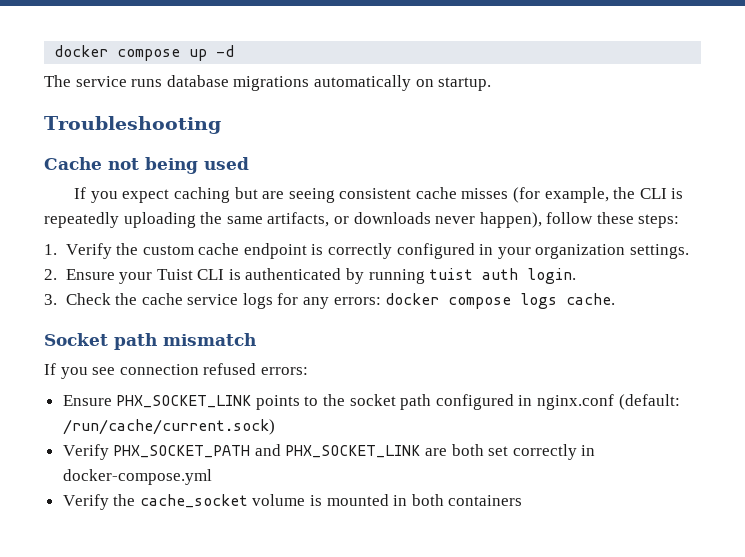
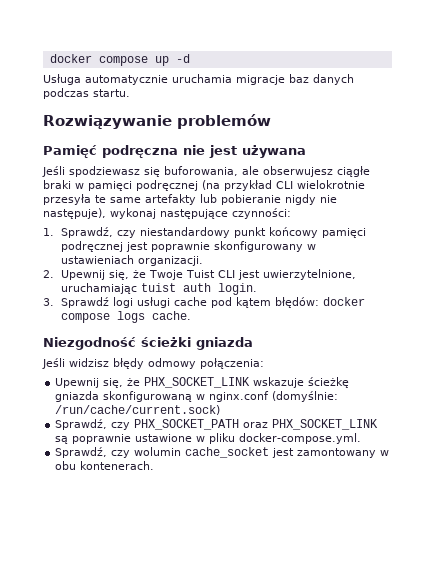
[44,75,492,91] [44,116,221,134] [44,157,249,174] [74,187,684,203] [44,212,680,228] [44,243,689,259] [44,268,577,284] [44,293,616,309] [44,333,256,350] [44,363,308,379] [62,394,680,410] [62,419,275,435] [62,444,596,460] [62,469,212,485] [62,494,523,510] The service runs database migrations automatically on startup. // Troubleshooting // Cache not being used // If you expect caching but are seeing consistent cache misses (for example, the CLI is repeatedly uploading the same artifacts, or downloads never happen), follow these steps: // 1. Verify the custom cache endpoint is correctly configured in your organization settings. // 2. Ensure your Tuist CLI is authenticated by running tuist auth login. // 3. Check the cache service logs for any errors: docker compose logs cache. // Socket path mismatch // If you see connection refused errors: // Ensure PHX_SOCKET_LINK points to the socket path configured in nginx.conf (default: /run/cache/current.sock) // Verify PHX_SOCKET_PATH and PHX_SOCKET_LINK are both set correctly in docker-compose.yml // Verify the cache_socket volume is mounted in both containers -> [43,74,354,85] [43,88,130,99] [43,114,271,129] [43,145,306,158] [42,166,370,177] [43,180,365,191] [43,194,337,205] [43,208,291,219] [43,227,366,238] [60,241,316,252] [60,255,203,266] [43,269,356,280] [60,283,257,295] [43,297,365,308] [60,311,191,323] [43,337,253,350] [42,358,264,369] [55,377,350,388] [55,391,339,402] [55,405,221,415] [55,419,379,430] [55,433,362,444] [55,447,390,458] [55,461,155,470] Usługa automatycznie uruchamia migracje baz danych podczas startu. // Rozwiązywanie problemów // Pamięć podręczna nie jest używana // Jeśli spodziewasz się buforowania, ale obserwujesz ciągłe braki w pamięci podręcznej (na przykład CLI wielokrotnie przesyła te same artefakty lub pobieranie nigdy nie następuje), wykonaj następujące czynności: // 1. Sprawdź, czy niestandardowy punkt końcowy pamięci podręcznej jest poprawnie skonfigurowany w ustawieniach organizacji. // 2. Upewnij się, że Twoje Tuist CLI jest uwierzytelnione, uruchamiając tuist auth login. // 3. Sprawdź logi usługi cache pod kątem błędów: docker compose logs cache. // Niezgodność ścieżki gniazda // Jeśli widzisz błędy odmowy połączenia: // Upewnij się, że PHX_SOCKET_LINK wskazuje ścieżkę gniazda skonfigurowaną w nginx.conf (domyślnie: /run/cache/current.sock) // Sprawdź, czy PHX_SOCKET_PATH oraz PHX_SOCKET_LINK są poprawnie ustawione w pliku docker-compose.yml. // Sprawdź, czy wolumin cache_socket jest zamontowany w obu kontenerach.

